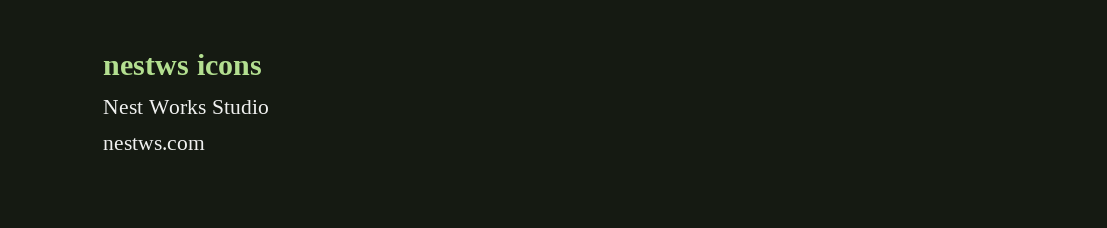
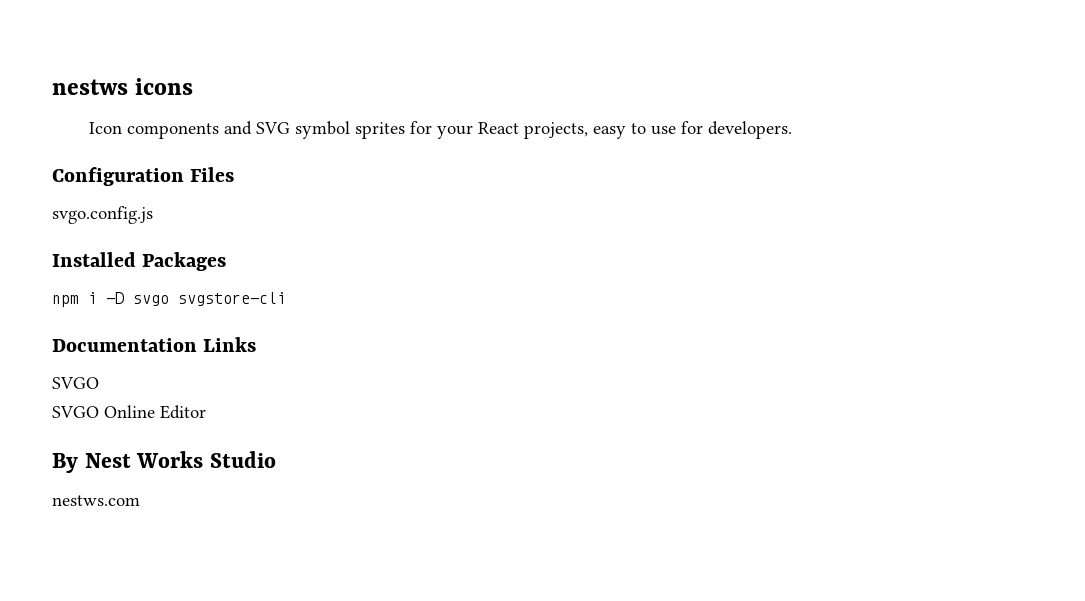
(263, 64) none -> [89,121,793,139] [52,167,235,186] [52,206,153,224] [52,252,227,271] [52,292,286,307] [52,337,257,352] [52,377,99,389] [52,405,206,419] [52,453,78,473] Icon components and SVG symbol sprites for your React projects, easy to use for developers. // Configuration Files // svgo.config.js // Installed Packages // npm i -D svgo svgstore-cli // Documentation Links // SVGO // SVGO Online Editor // By

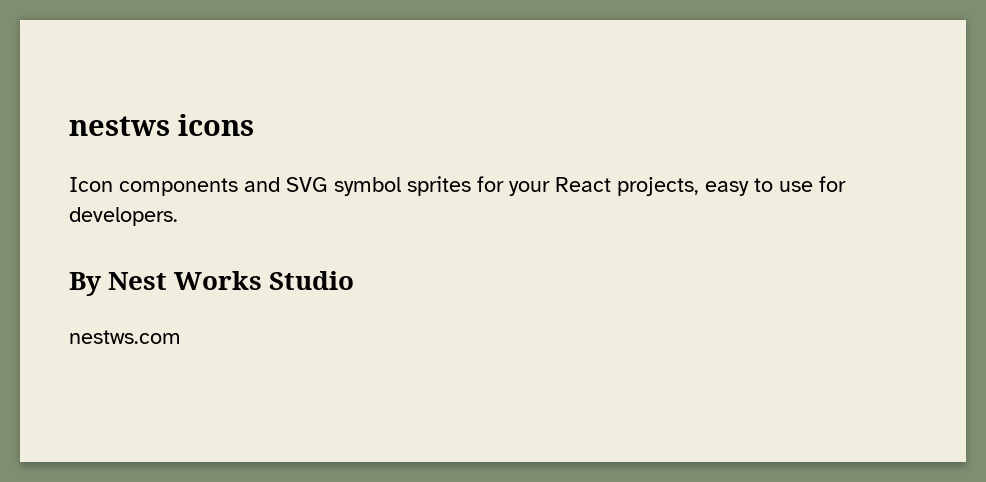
[52,167,235,186] [52,206,153,224] [52,252,227,271] [52,292,286,307] [52,337,257,352] [52,377,99,389] [52,405,206,419] // Configuration Files // svgo.config.js // Installed Packages // npm i -D svgo svgstore-cli // Documentation Links // SVGO // SVGO Online Editor -> (178, 216) none

